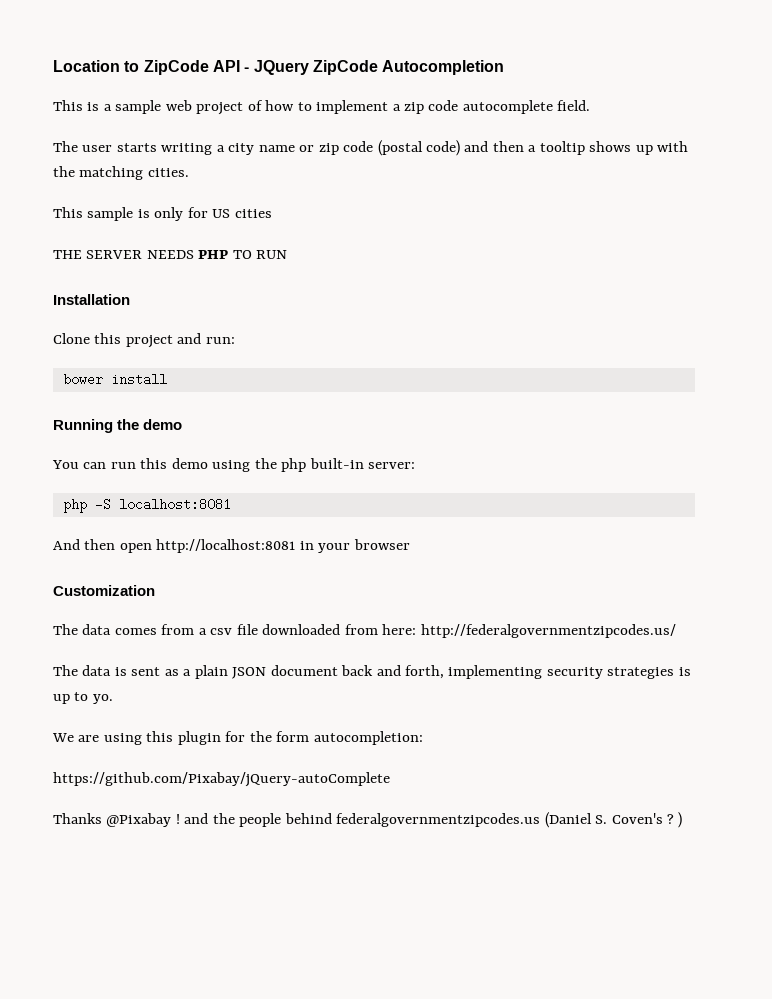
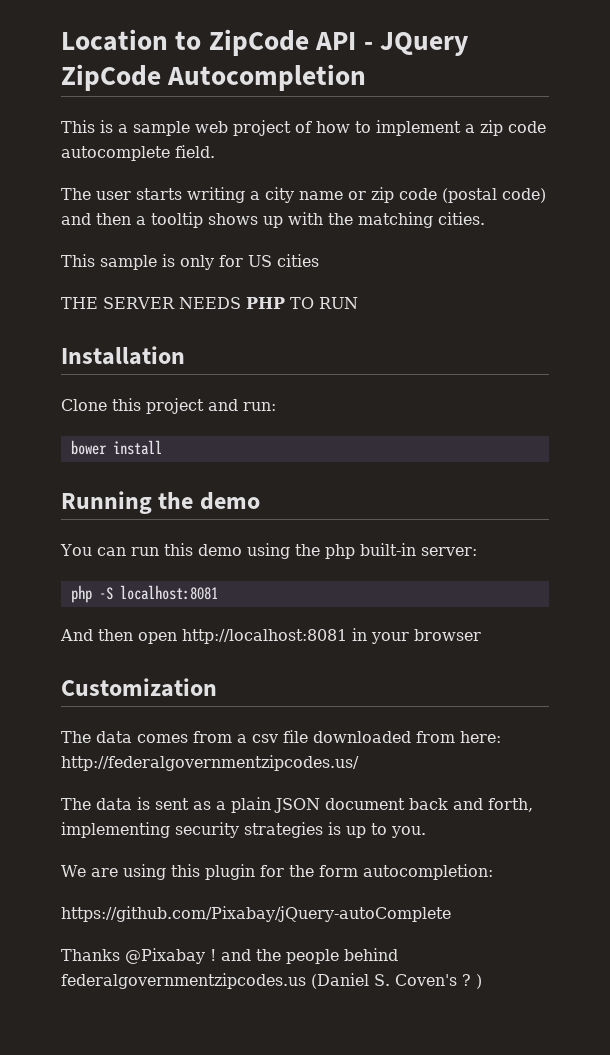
[92,694,113,704] yo. -> [391,826,426,838] you.

